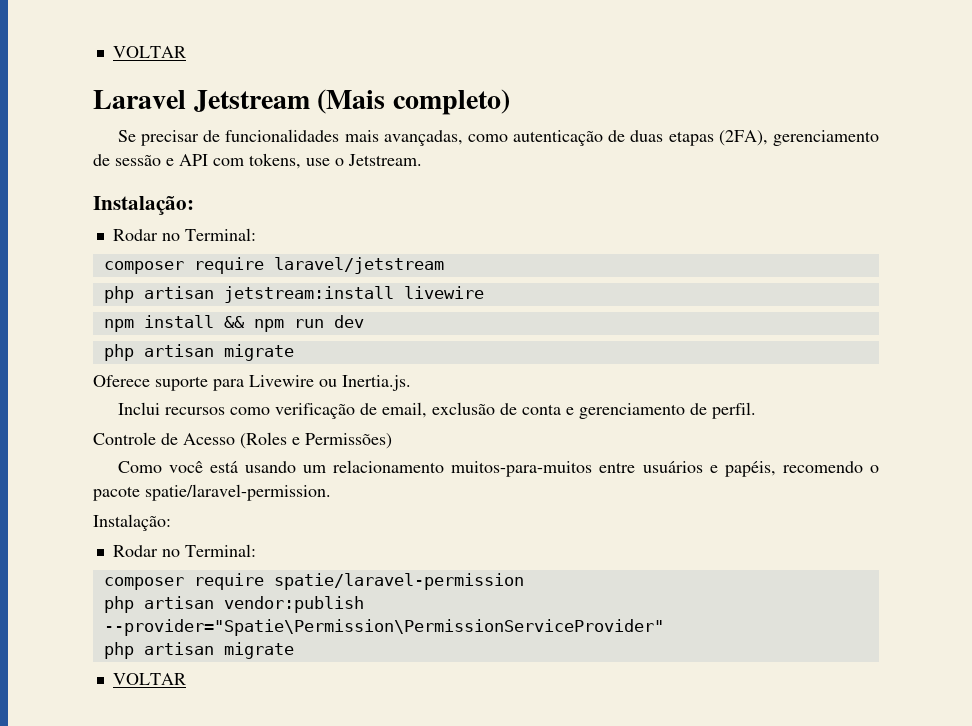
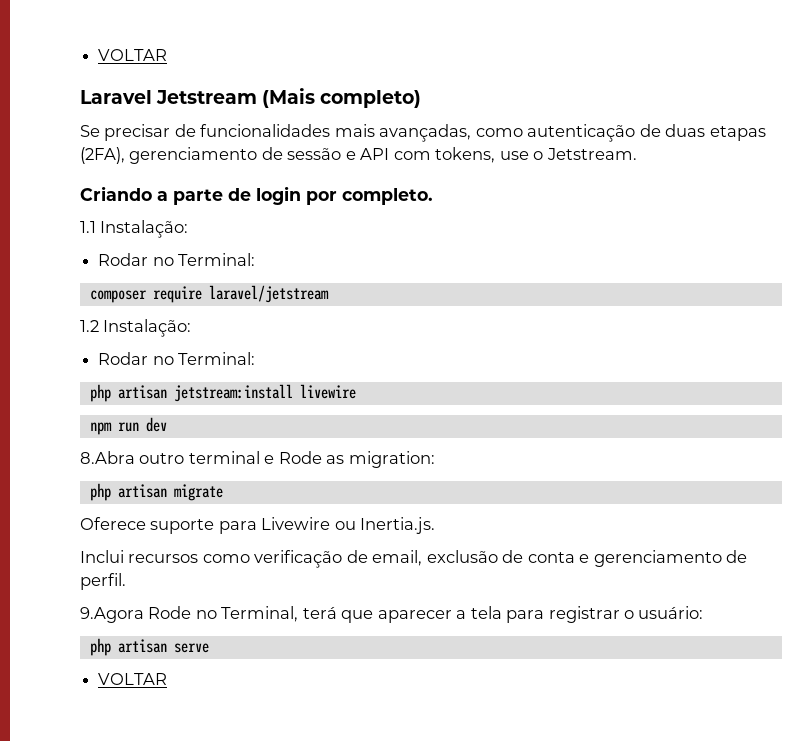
(422, 160) none -> [80,186,433,205] [80,221,96,233] Criando a parte de login por completo. // 1.1
(444, 265) none -> [80,319,192,337] [98,352,256,365] // 1.2 Instalação: // Rodar no Terminal:
[143,315,284,332] install && npm -> (112, 428) none
(364, 321) none -> [80,451,435,468] // 8.Abra outro terminal e Rode as migration:
[93,432,392,449] [117,460,879,477] [93,484,331,501] [93,514,171,531] [112,544,256,557] [103,573,524,590] [103,596,364,613] [103,619,664,636] [103,642,294,659] Controle de Acesso (Roles e Permissões) // Como você está usando um relacionamento muitos-para-muitos entre usuários e papéis, recomendo o pacote spatie/laravel-permission. // Instalação: // Rodar no Terminal: // composer require spatie/laravel-permission // php artisan vendor:publish --provider="Spatie\Permission\PermissionServiceProvider" // php artisan migrate -> [80,606,704,623] [89,638,209,656] 9.Agora Rode no Terminal, terá que aparecer a tela para registrar o usuário: // php artisan serve

